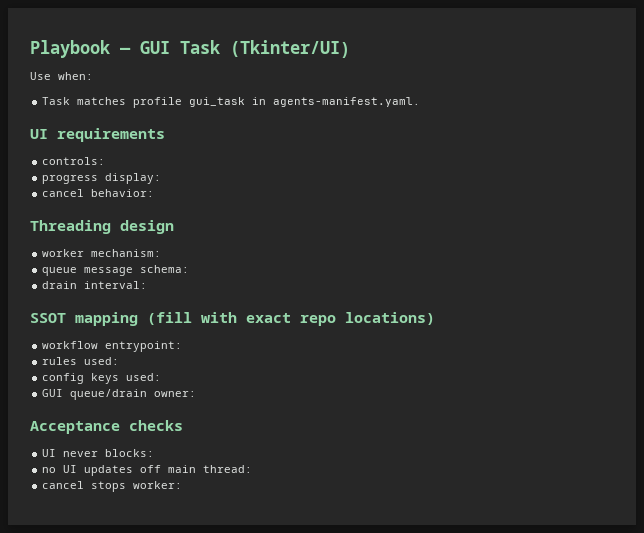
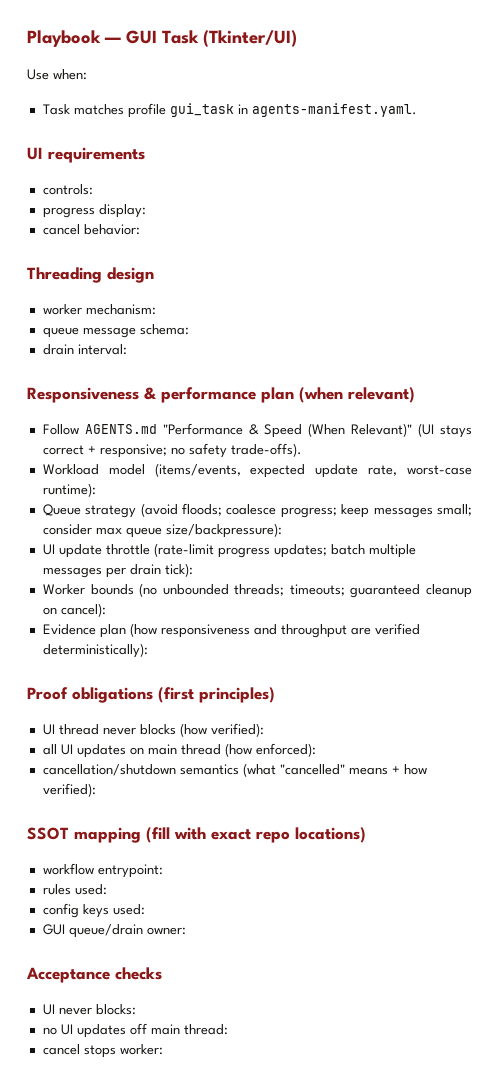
(148, 285) none -> [27,387,415,403] [42,423,473,438] [42,443,302,458] [42,463,473,478] [42,483,96,497] [42,503,473,518] [42,523,282,538] [42,543,416,558] [42,563,193,578] [42,583,472,598] [42,603,106,617] [42,623,420,638] [42,643,148,658] [27,687,275,703] [42,723,264,737] [42,743,316,758] [42,763,427,777] [42,783,96,797] // Responsiveness & performance plan (when relevant) // Follow AGENTS.md "Performance & Speed (When Relevant)" (UI stays correct + responsive; no safety trade-offs). // Workload model (items/events, expected update rate, worst-case runtime): // Queue strategy (avoid floods; coalesce progress; keep messages small; consider max queue size/backpressure): // UI update throttle (rate-limit progress updates; batch multiple messages per drain tick): // Worker bounds (no unbounded threads; timeouts; guaranteed cleanup on cancel): // Evidence plan (how responsiveness and throughput are verified deterministically): // Proof obligations (first principles) // UI thread never blocks (how verified): // all UI updates on main thread (how enforced): // cancellation/shutdown semantics (what "cancelled" means + how verified):

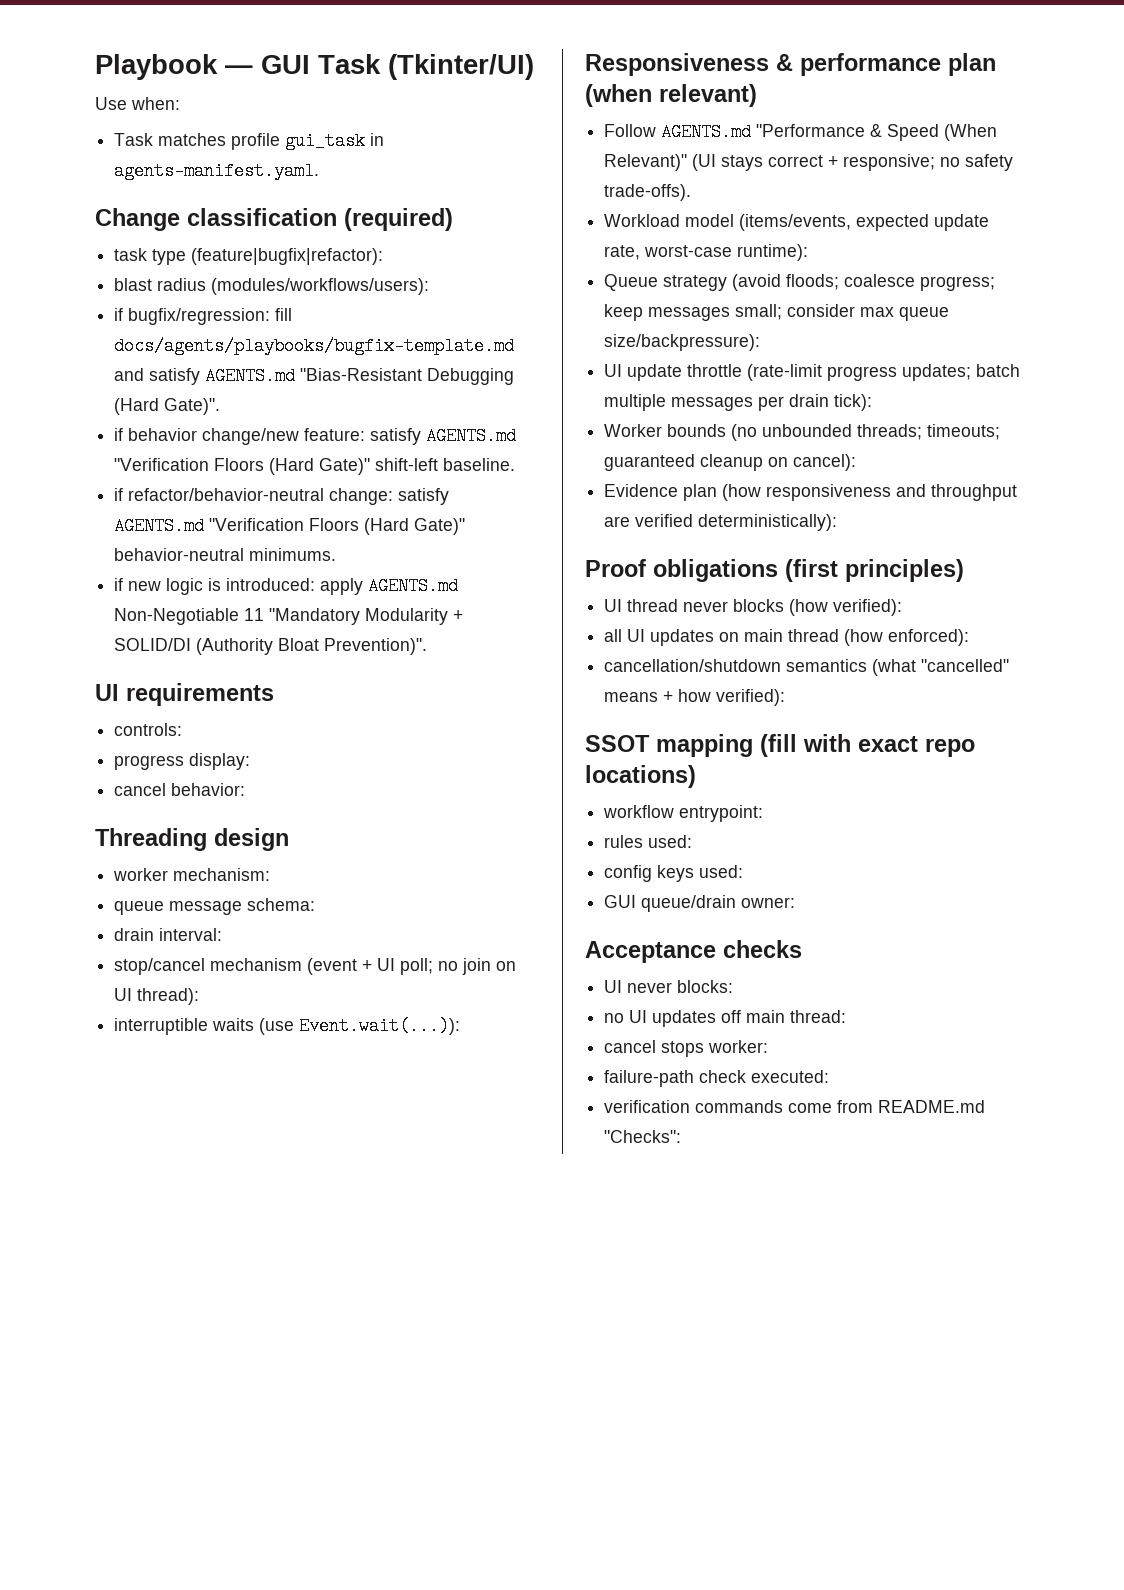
(417, 110) none -> [95,208,453,231] [114,248,384,265] [114,278,430,295] [114,308,293,325] [114,337,515,355] [114,367,515,385] [114,398,221,415] [114,427,517,445] [114,458,516,475] [114,488,450,505] [114,517,466,535] [114,548,337,561] [114,577,459,595] [114,608,464,625] [114,638,428,655] // Change classification (required) // task type (feature|bugfix|refactor): // blast radius (modules/workflows/users): // if bugfix/regression: fill docs/agents/playbooks/bugfix-template.md and satisfy AGENTS.md "Bias-Resistant Debugging (Hard Gate)". // if behavior change/new feature: satisfy AGENTS.md "Verification Floors (Hard Gate)" shift-left baseline. // if refactor/behavior-neutral change: satisfy AGENTS.md "Verification Floors (Hard Gate)" behavior-neutral minimums. // if new logic is introduced: apply AGENTS.md Non-Negotiable 11 "Mandatory Modularity + SOLID/DI (Authority Bloat Prevention)".
(127, 349) none -> [114,958,517,975] [114,988,200,1005] [114,1017,461,1035] // stop/cancel mechanism (event + UI poll; no join on UI thread): // interruptible waits (use Event.wait(...)):
(163, 1049) none -> [604,1070,830,1087] [604,1100,986,1113] [604,1130,682,1143] // failure-path check executed: // verification commands come from README.md "Checks":

